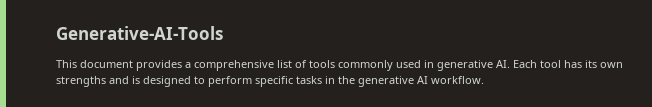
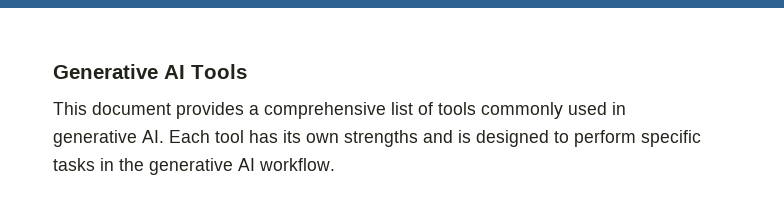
[56,26,223,40] Generative-AI-Tools -> [53,64,247,79] Generative AI Tools

